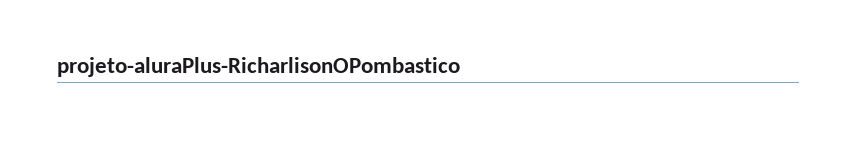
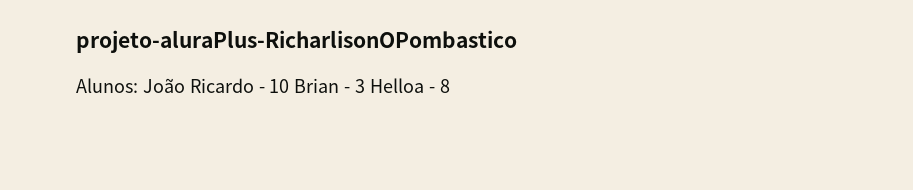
(460, 67) none -> [76,78,450,93] // Alunos: João Ricardo - 10 Brian - 3 Helloa - 8

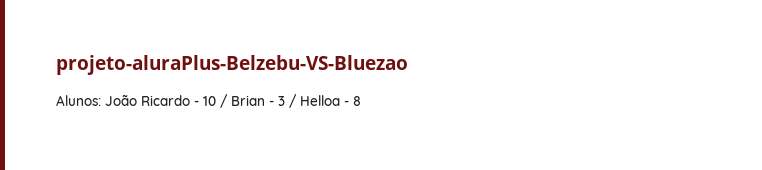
[76,30,517,53] projeto-aluraPlus-RicharlisonOPombastico -> [56,55,408,75] projeto-aluraPlus-Belzebu-VS-Bluezao
(290, 86) none -> [220,94,228,108] /
(366, 86) none -> [289,94,297,108] /

